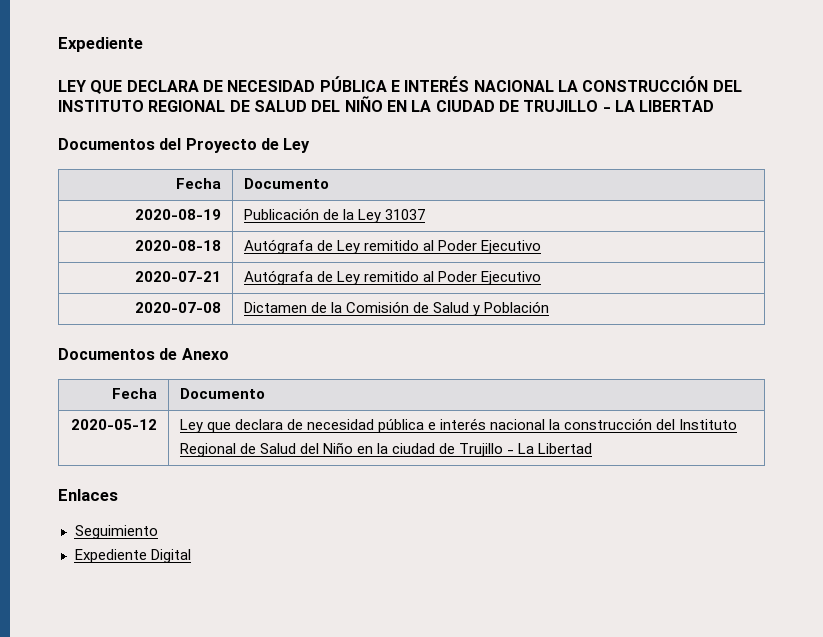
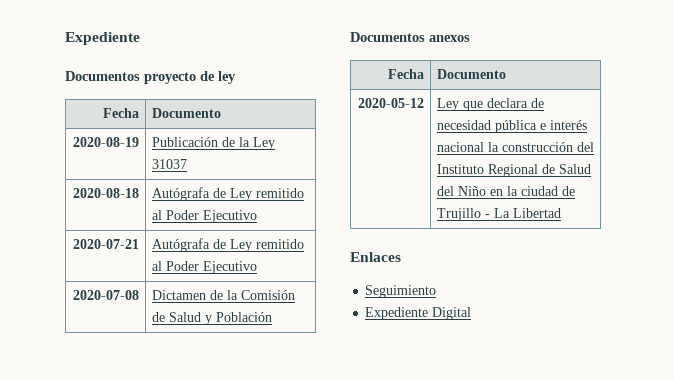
[58,76,742,94] [58,96,715,112] [58,138,311,153] LEY QUE DECLARA DE NECESIDAD PÚBLICA E INTERÉS NACIONAL LA CONSTRUCCIÓN DEL INSTITUTO REGIONAL DE SALUD DEL NIÑO EN LA CIUDAD DE TRUJILLO - LA LIBERTAD // Documentos del Proyecto de Ley -> [65,71,236,84] Documentos proyecto de ley
[159,348,229,360] de Anexo -> [429,35,470,42] anexos

